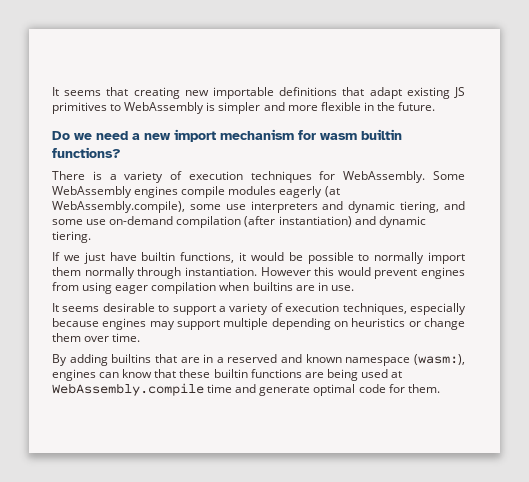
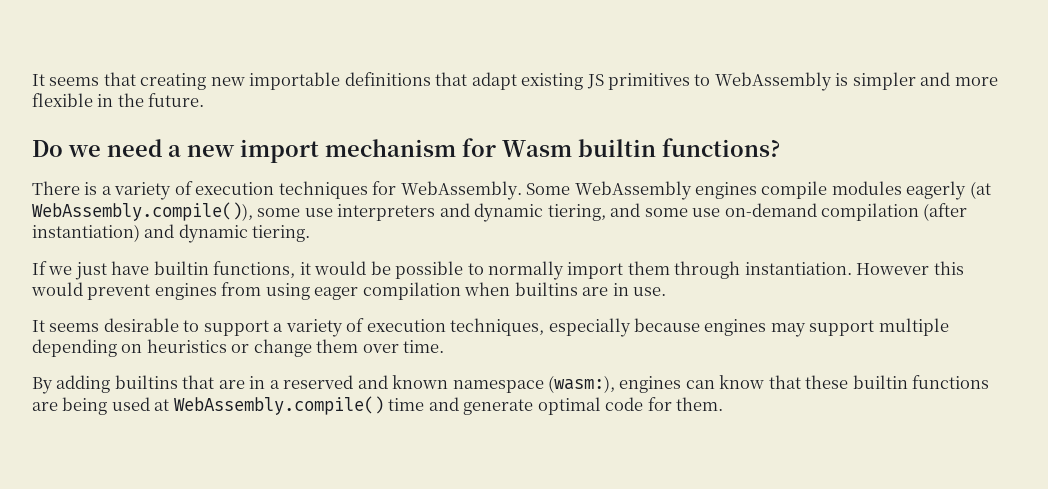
[320,133,357,140] wasm -> [502,140,572,157] Wasm
[52,201,185,213] WebAssembly.compile), -> [32,202,253,221] WebAssembly.compile()),
[84,267,135,279] normally -> (670, 268) none
[52,383,204,396] WebAssembly.compile -> [173,396,384,415] WebAssembly.compile()

